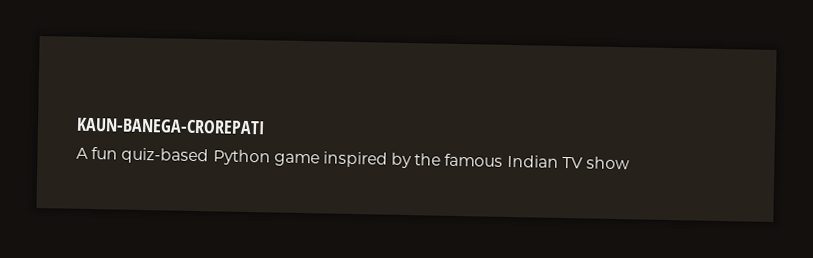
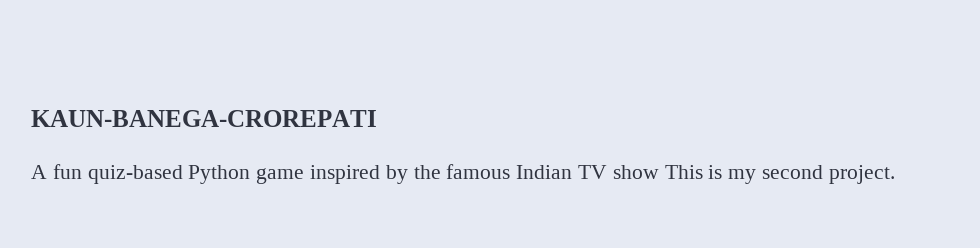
(631, 163) none -> [664,165,895,184] This is my second project.

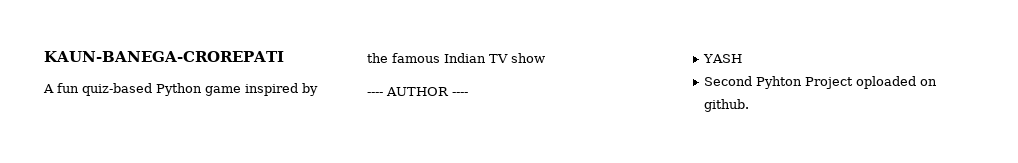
[664,165,895,184] This is my second project. -> [367,87,468,96] [703,54,743,63] [704,76,938,89] [704,99,750,112] // ---- AUTHOR ---- // YASH // Second Pyhton Project oploaded on github.

